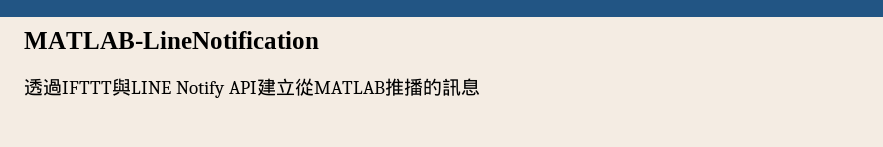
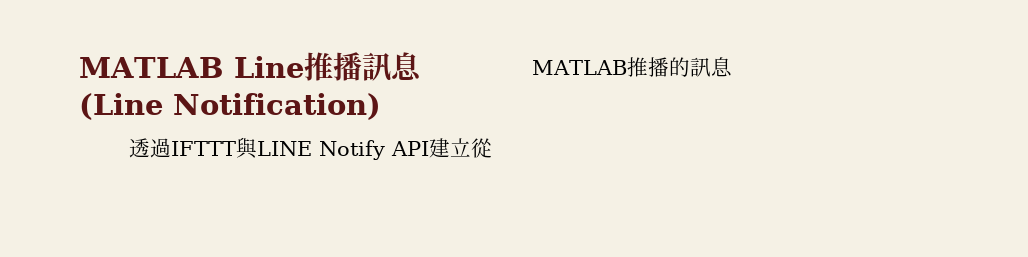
[24,31,319,49] MATLAB-LineNotification -> [79,52,422,81] [79,93,381,120] MATLAB Line推播訊息(Line Notification)

